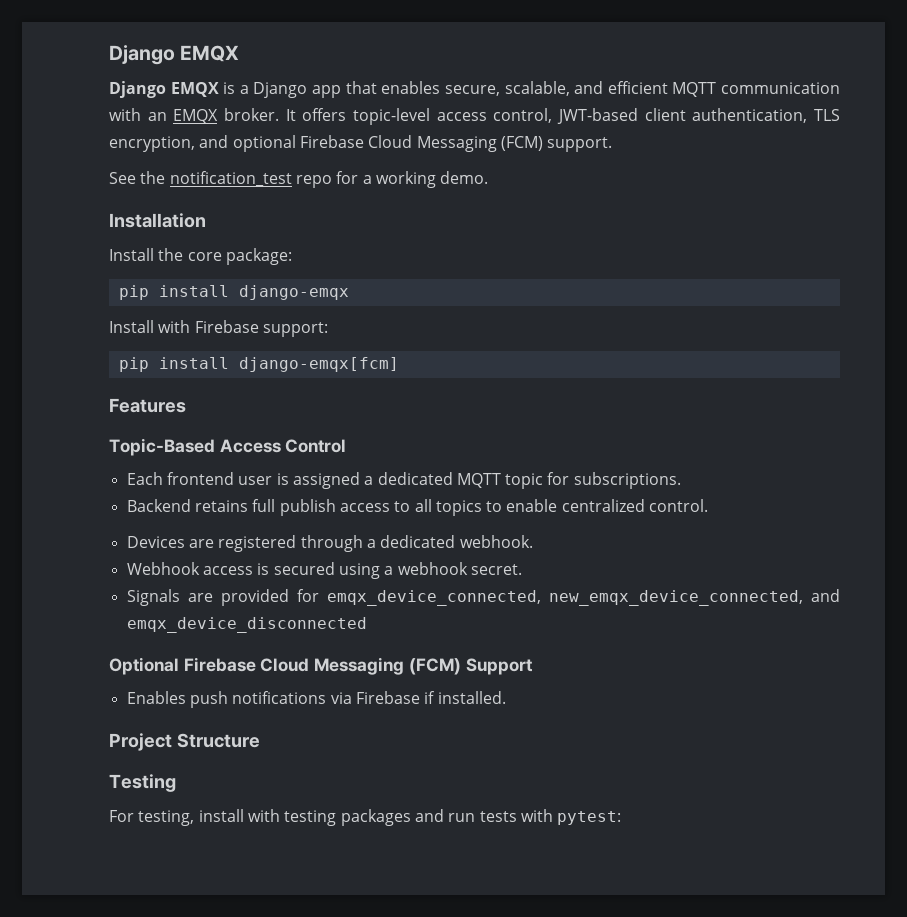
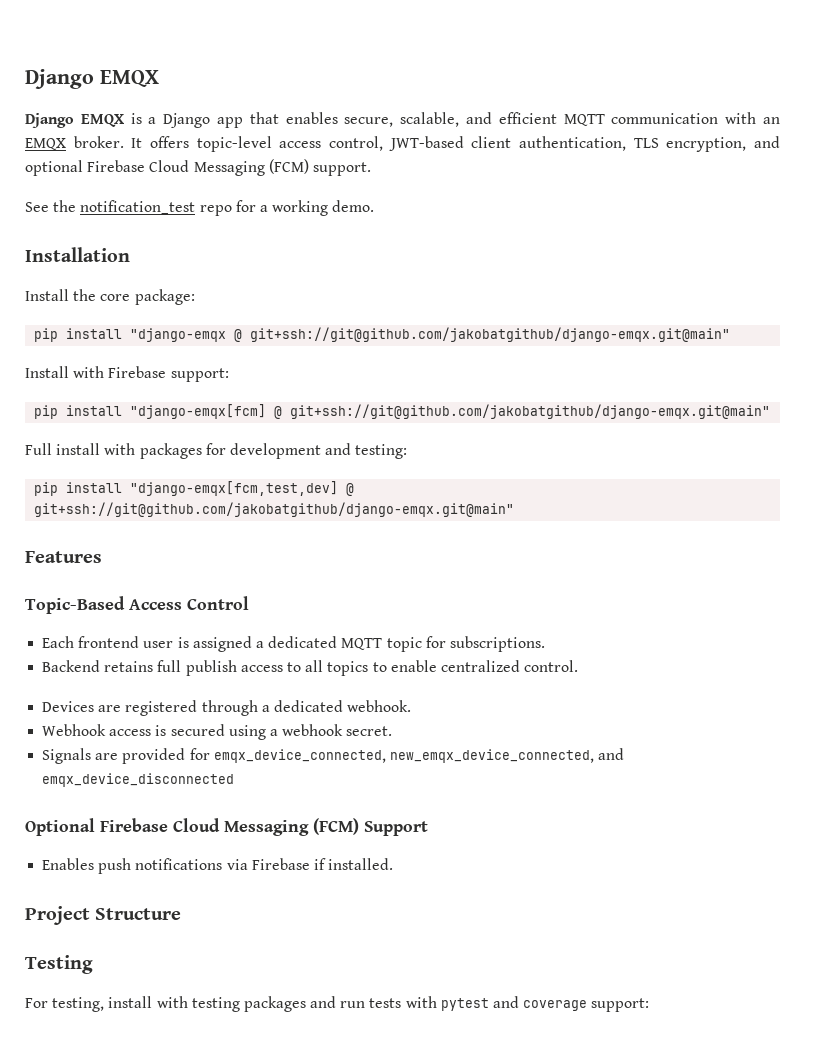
[238,285,349,300] django-emqx -> [130,327,731,342] "django-emqx @ git+ssh://git@github.com/jakobatgithub/django-emqx.git@main"
[238,357,399,372] django-emqx[fcm] -> [130,404,771,419] [25,443,408,459] [34,481,355,496] [34,502,515,517] "django-emqx[fcm] @ git+ssh://git@github.com/jakobatgithub/django-emqx.git@main" // Full install with packages for development and testing: // pip install "django-emqx[fcm,test,dev] @ git+ssh://git@github.com/jakobatgithub/django-emqx.git@main"
[557,811,622,825] pytest: -> [440,996,650,1012] pytest and coverage support:

